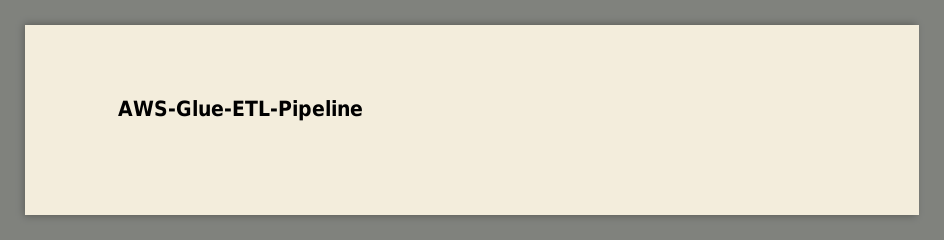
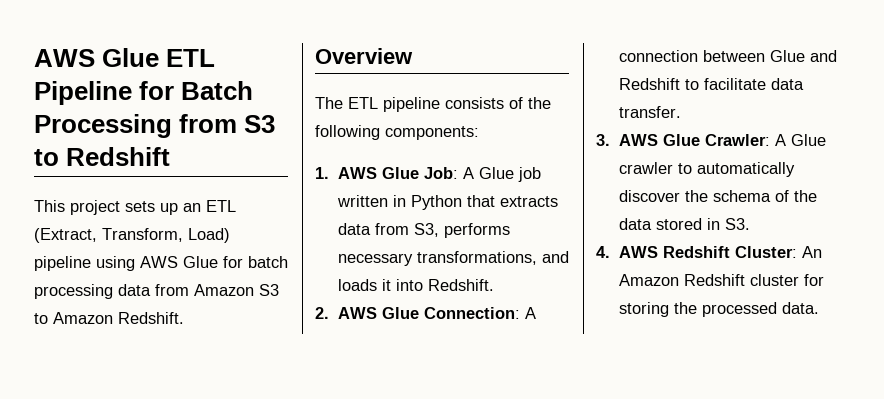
[118,100,363,121] AWS-Glue-ETL-Pipeline -> [34,48,216,67] [34,81,254,105] [34,114,276,138] [34,147,171,166] [34,200,236,215] [34,228,230,243] [34,256,288,271] [34,284,279,299] [34,312,184,324] [315,48,413,64] [315,97,551,112] [315,125,479,140] [315,167,541,182] [336,195,558,210] [337,223,510,238] [337,251,569,266] [337,279,494,291] [315,307,536,319] [618,50,837,62] [618,78,804,90] [618,106,681,118] [596,134,826,146] [618,162,795,177] [618,190,817,202] [618,218,750,230] [596,246,822,258] [618,274,824,286] [618,302,819,317] AWS Glue ETL Pipeline for Batch Processing from S3 to Redshift // This project sets up an ETL (Extract, Transform, Load) pipeline using AWS Glue for batch processing data from Amazon S3 to Amazon Redshift. // Overview // The ETL pipeline consists of the following components: // 1. AWS Glue Job: A Glue job written in Python that extracts data from S3, performs necessary transformations, and loads it into Redshift. // 2. AWS Glue Connection: A connection between Glue and Redshift to facilitate data transfer. // 3. AWS Glue Crawler: A Glue crawler to automatically discover the schema of the data stored in S3. // 4. AWS Redshift Cluster: An Amazon Redshift cluster for storing the processed data.

